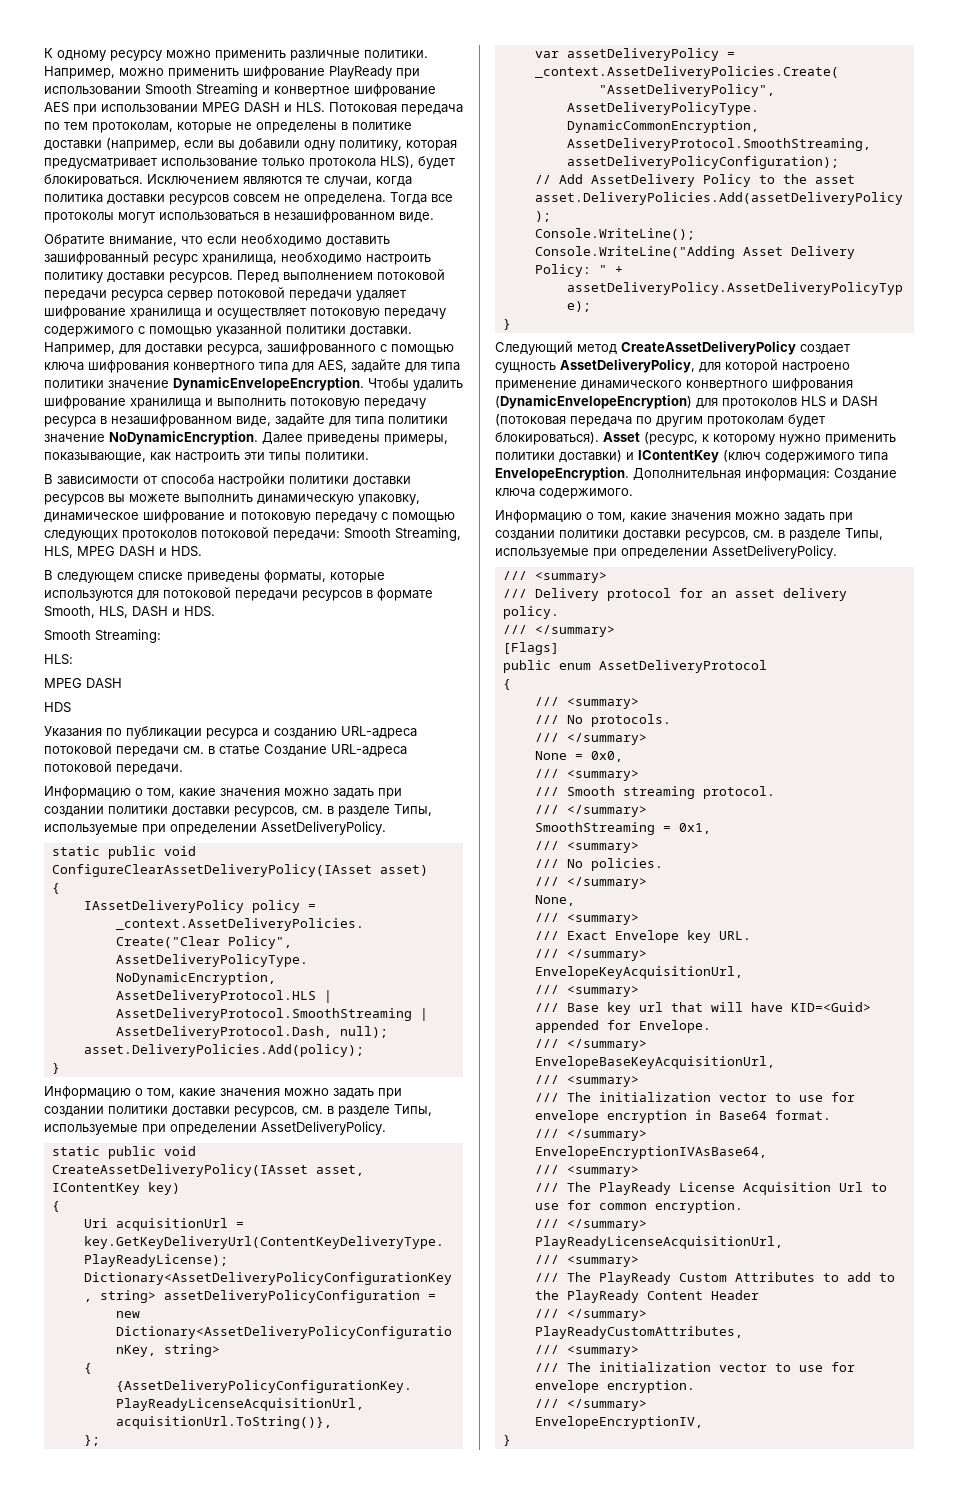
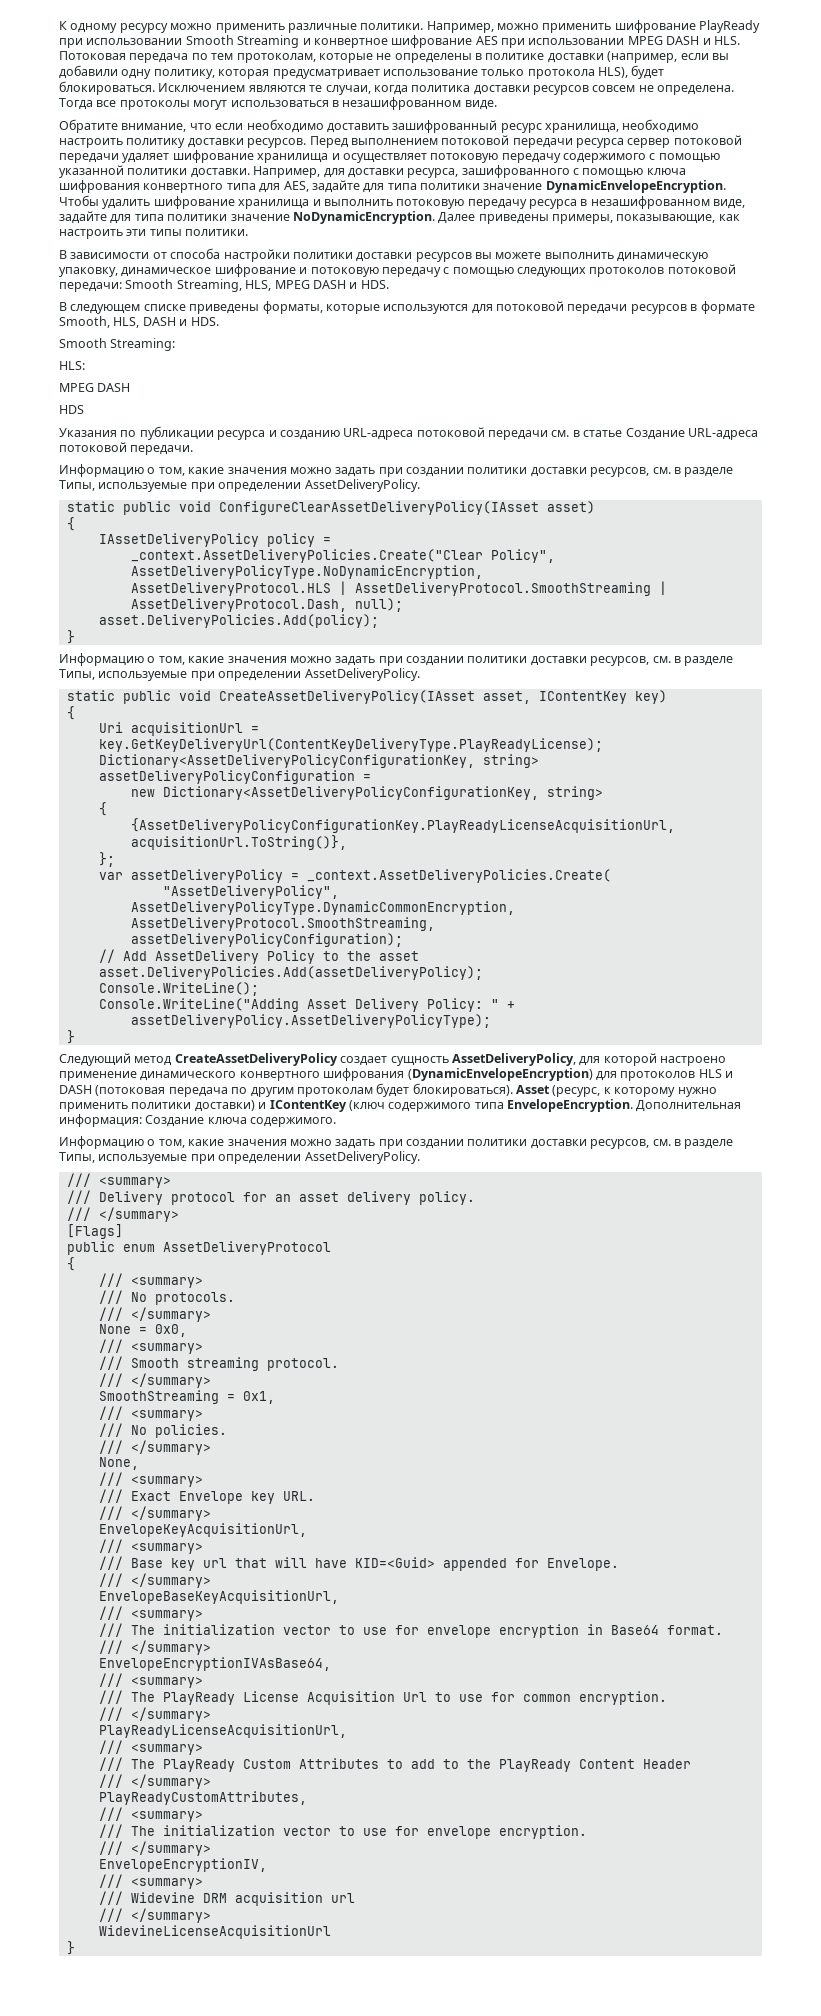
(703, 1422) none -> [98,1874,203,1889] [98,1891,355,1906] [98,1908,211,1923] [98,1925,331,1939] // /// <summary> // /// Widevine DRM acquisition url // /// </summary> // WidevineLicenseAcquisitionUrl

